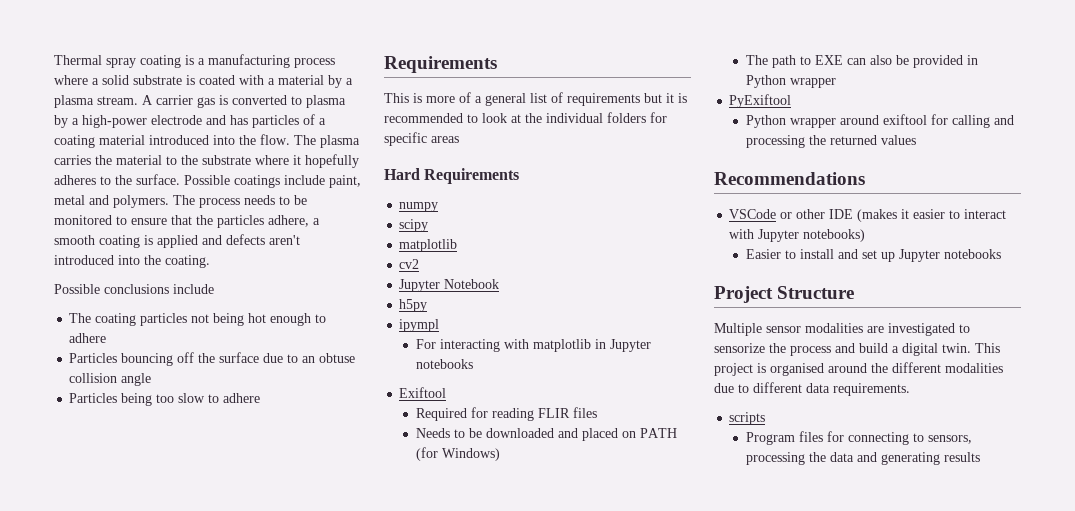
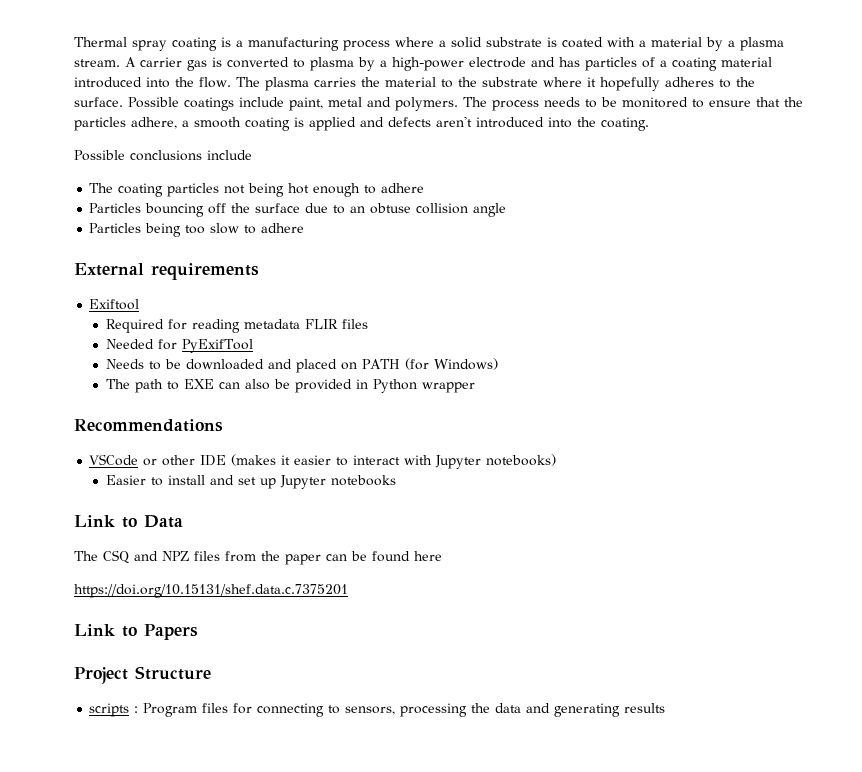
[384,56,497,73] [384,92,687,106] [384,112,667,123] [384,132,459,146] [384,168,520,184] [399,202,439,212] [399,219,429,232] [399,239,458,252] [399,259,420,269] [399,279,500,292] [399,299,428,312] [399,319,440,332] [415,339,651,352] [415,359,473,369] Requirements // This is more of a general list of requirements but it is recommended to look at the individual folders for specific areas // Hard Requirements // numpy // scipy // matplotlib // cv2 // Jupyter Notebook // h5py // ipympl // For interacting with matplotlib in Jupyter notebooks -> [74,263,259,280] External requirements
(534, 414) none -> [243,319,300,329] metadata
(597, 412) none -> [105,339,253,353] // Needed for PyExifTool
[729,94,792,108] [745,114,1014,128] [745,135,916,148] // PyExiftool // Python wrapper around exiftool for calling and processing the returned values -> (475, 387) none
[714,286,855,303] [714,323,970,336] [714,343,1000,356] [714,362,1003,376] [714,382,910,396] Project Structure // Multiple sensor modalities are investigated to sensorize the process and build a digital twin. This project is organised around the different modalities due to different data requirements. -> [74,515,183,528] [74,550,442,565] [74,584,348,598] [74,624,198,640] [74,666,211,684] Link to Data // The CSQ and NPZ files from the paper can be found here // https://doi.org/10.15131/shef.data.c.7375201 // Link to Papers // Project Structure
(766, 418) // -> [134,706,139,713] :

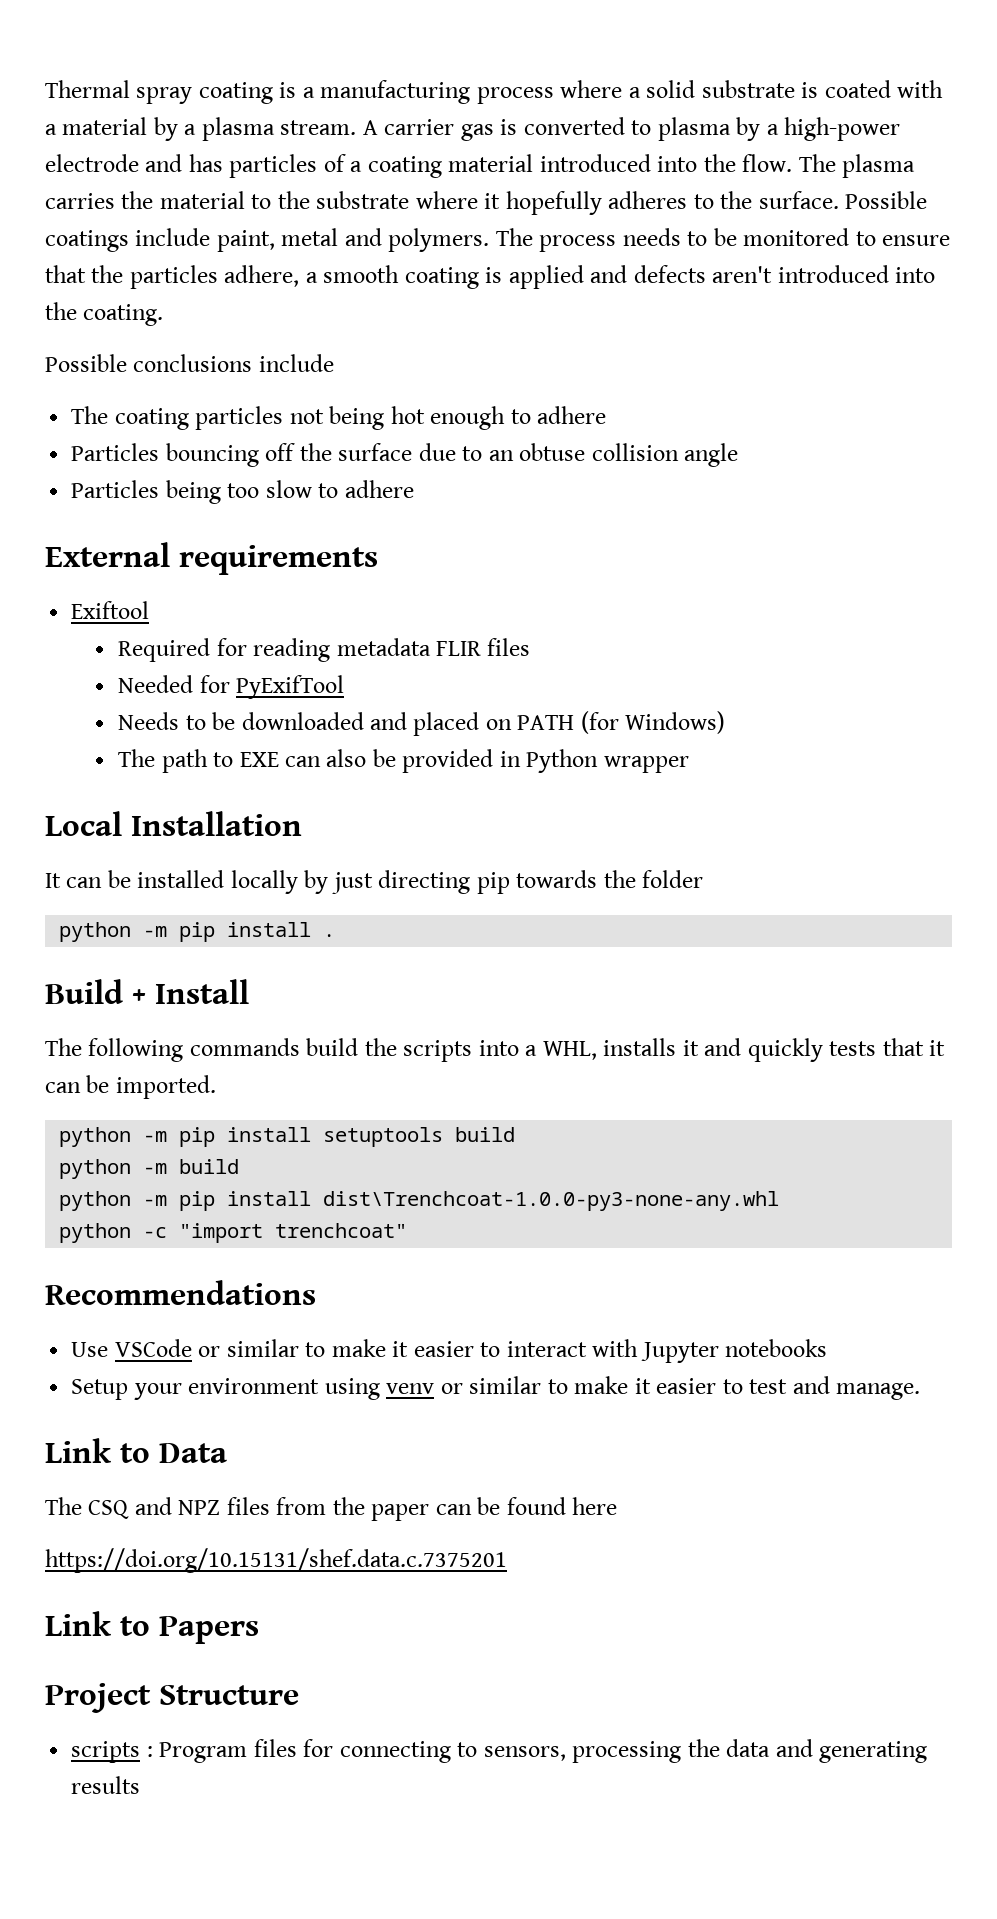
(475, 387) none -> [45,811,302,836] [45,870,704,894] [59,922,336,942] [45,979,249,1004] [45,1038,946,1062] [45,1075,216,1099] [59,1127,516,1147] [59,1159,240,1179] [59,1191,780,1211] [59,1223,408,1243] // Local Installation // It can be installed locally by just directing pip towards the folder // python -m pip install . // Build + Install // The following commands build the scripts into a WHL, installs it and quickly tests that it can be imported. // python -m pip install setuptools build // python -m build // python -m pip install dist\Trenchcoat-1.0.0-py3-none-any.whl // python -c "import trenchcoat"
(223, 425) none -> [71,1342,109,1357] Use
[162,454,277,466] other IDE (makes -> [226,1339,386,1357] similar to make
[486,454,557,466] [105,475,396,489] notebooks) // Easier to install and set up Jupyter notebooks -> [725,1339,828,1357] [71,1376,921,1400] notebooks // Setup your environment using venv or similar to make it easier to test and manage.

